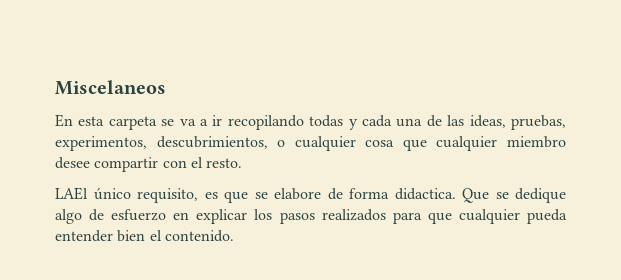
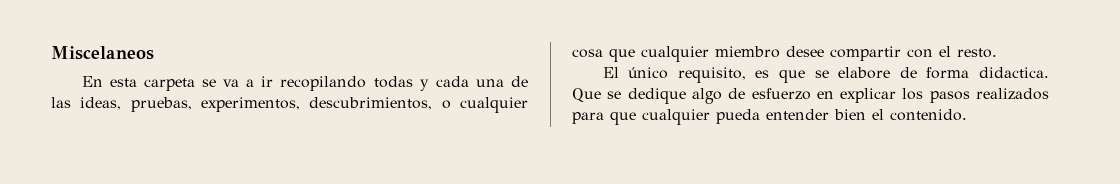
[55,187,88,200] LAEl -> [602,67,619,78] El

